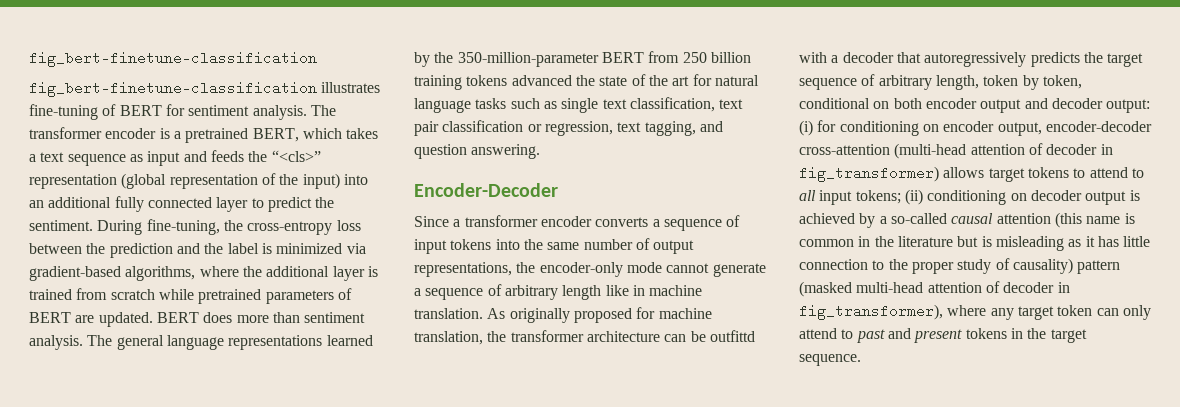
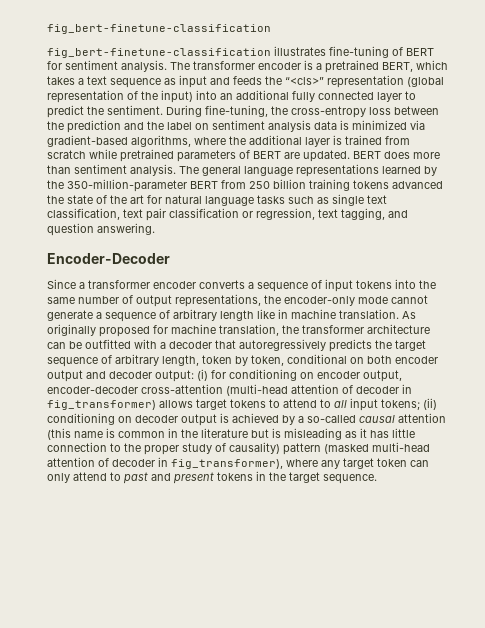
(259, 248) none -> [195,120,337,132] on sentiment analysis data
[709,330,755,342] outfittd -> [85,339,131,349] outfitted

